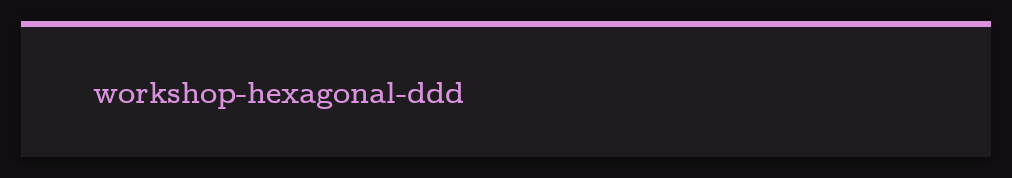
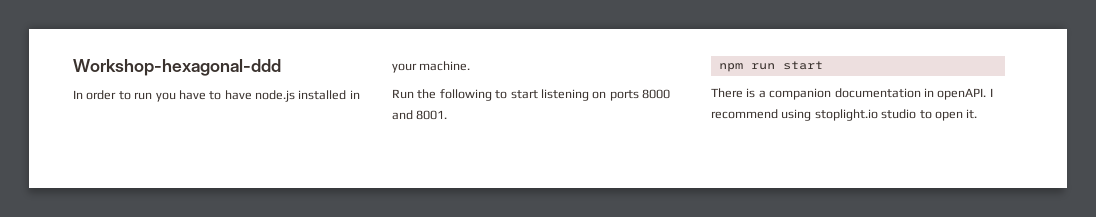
[93,82,464,109] workshop-hexagonal-ddd -> [73,59,281,76] [73,90,360,102] [392,61,471,73] [392,89,670,101] [392,110,448,120] [718,61,823,72] [711,88,993,100] [711,109,978,121] Workshop-hexagonal-ddd // In order to run you have to have node.js installed in your machine. // Run the following to start listening on ports 8000 and 8001. // npm run start // There is a companion documentation in openAPI. I recommend using stoplight.io studio to open it.

